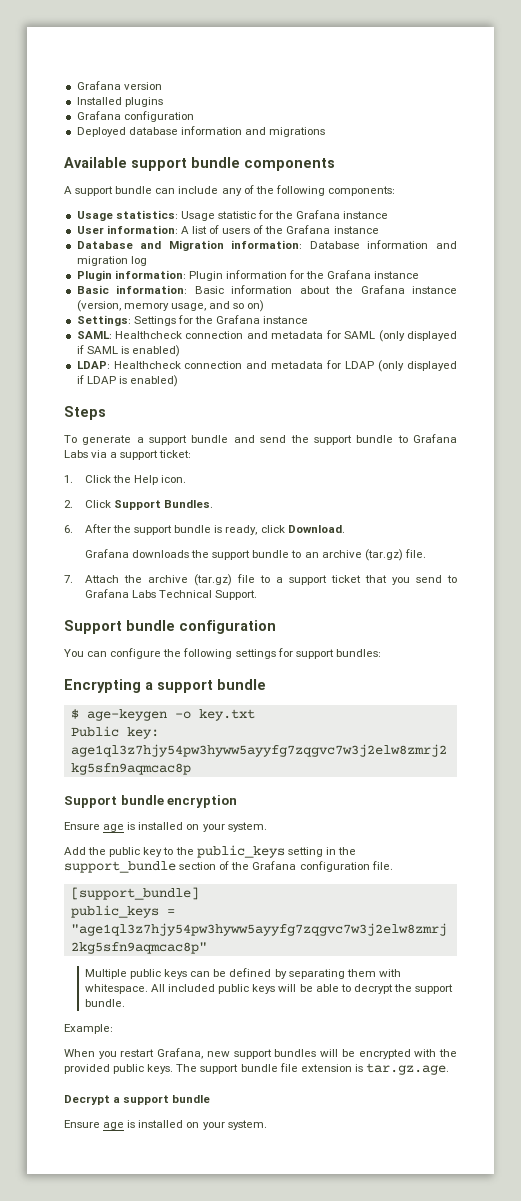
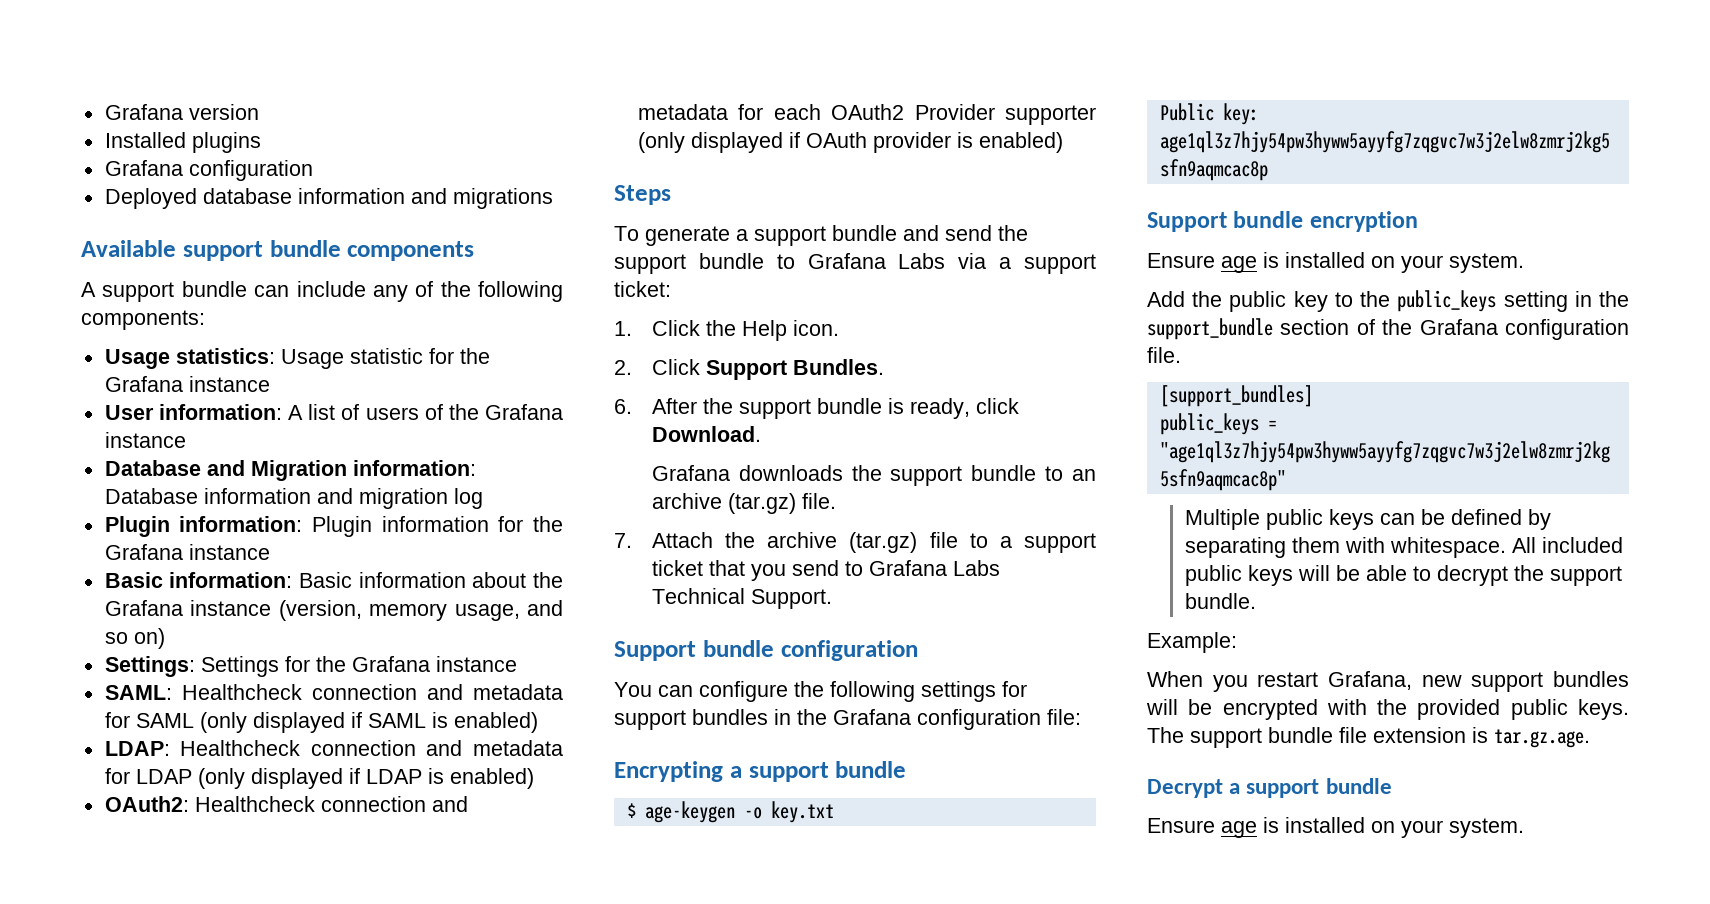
(178, 381) none -> [104,796,468,812] [637,104,1096,125] [637,132,1063,153] // OAuth2: Healthcheck connection and metadata for each OAuth2 Provider supporter (only displayed if OAuth provider is enabled)
[335,649,381,657] bundles: -> [692,709,1081,730] bundles in the Grafana configuration file:
[70,887,199,900] [support_bundle] -> [1159,385,1313,407] [support_bundles]

